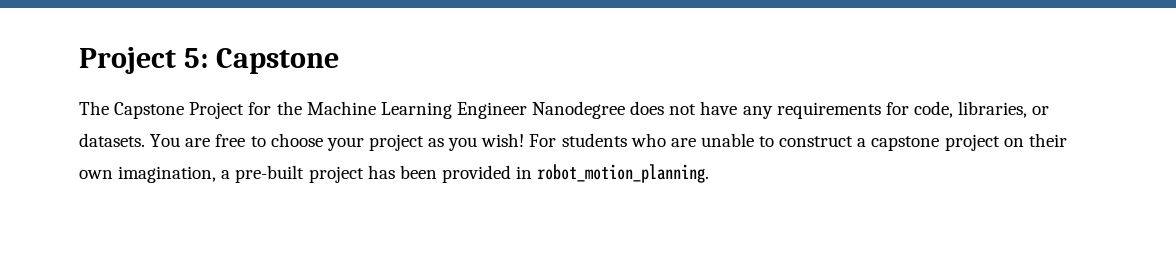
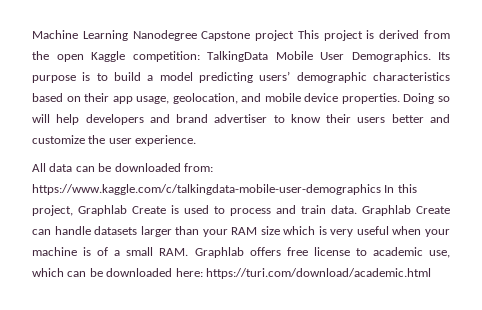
[79,47,339,74] [79,101,1050,119] [79,133,1067,151] [79,164,710,183] Project 5: Capstone // The Capstone Project for the Machine Learning Engineer Nanodegree does not have any requirements for code, libraries, or datasets. You are free to choose your project as you wish! For students who are unable to construct a capstone project on their own imagination, a pre-built project has been provided in robot_motion_planning. -> [32,30,450,41] [32,51,450,62] [32,71,450,83] [32,93,450,104] [32,114,450,125] [32,135,197,146] [32,163,213,172] [32,184,417,195] [32,205,450,216] [32,226,451,237] [32,247,450,258] [32,268,431,279] Machine Learning Nanodegree Capstone project This project is derived from the open Kaggle competition: TalkingData Mobile User Demographics. Its purpose is to build a model predicting users’ demographic characteristics based on their app usage, geolocation, and mobile device properties. Doing so will help developers and brand advertiser to know their users better and customize the user experience. // All data can be downloaded from: https://www.kaggle.com/c/talkingdata-mobile-user-demographics In this project, Graphlab Create is used to process and train data. Graphlab Create can handle datasets larger than your RAM size which is very useful when your machine is of a small RAM. Graphlab offers free license to academic use, which can be downloaded here: https://turi.com/download/academic.html

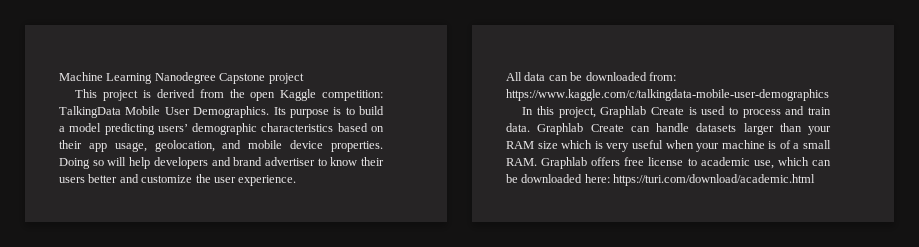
(295, 35) none -> (304, 78) //
(381, 189) none -> (829, 95) //

